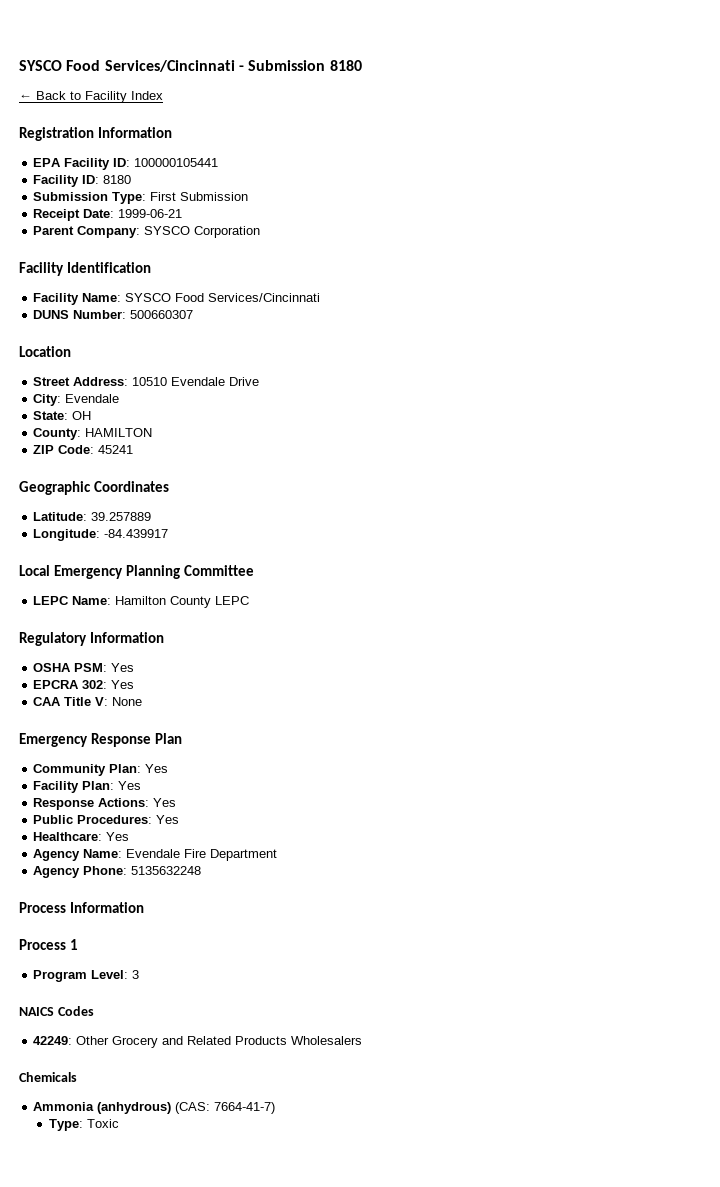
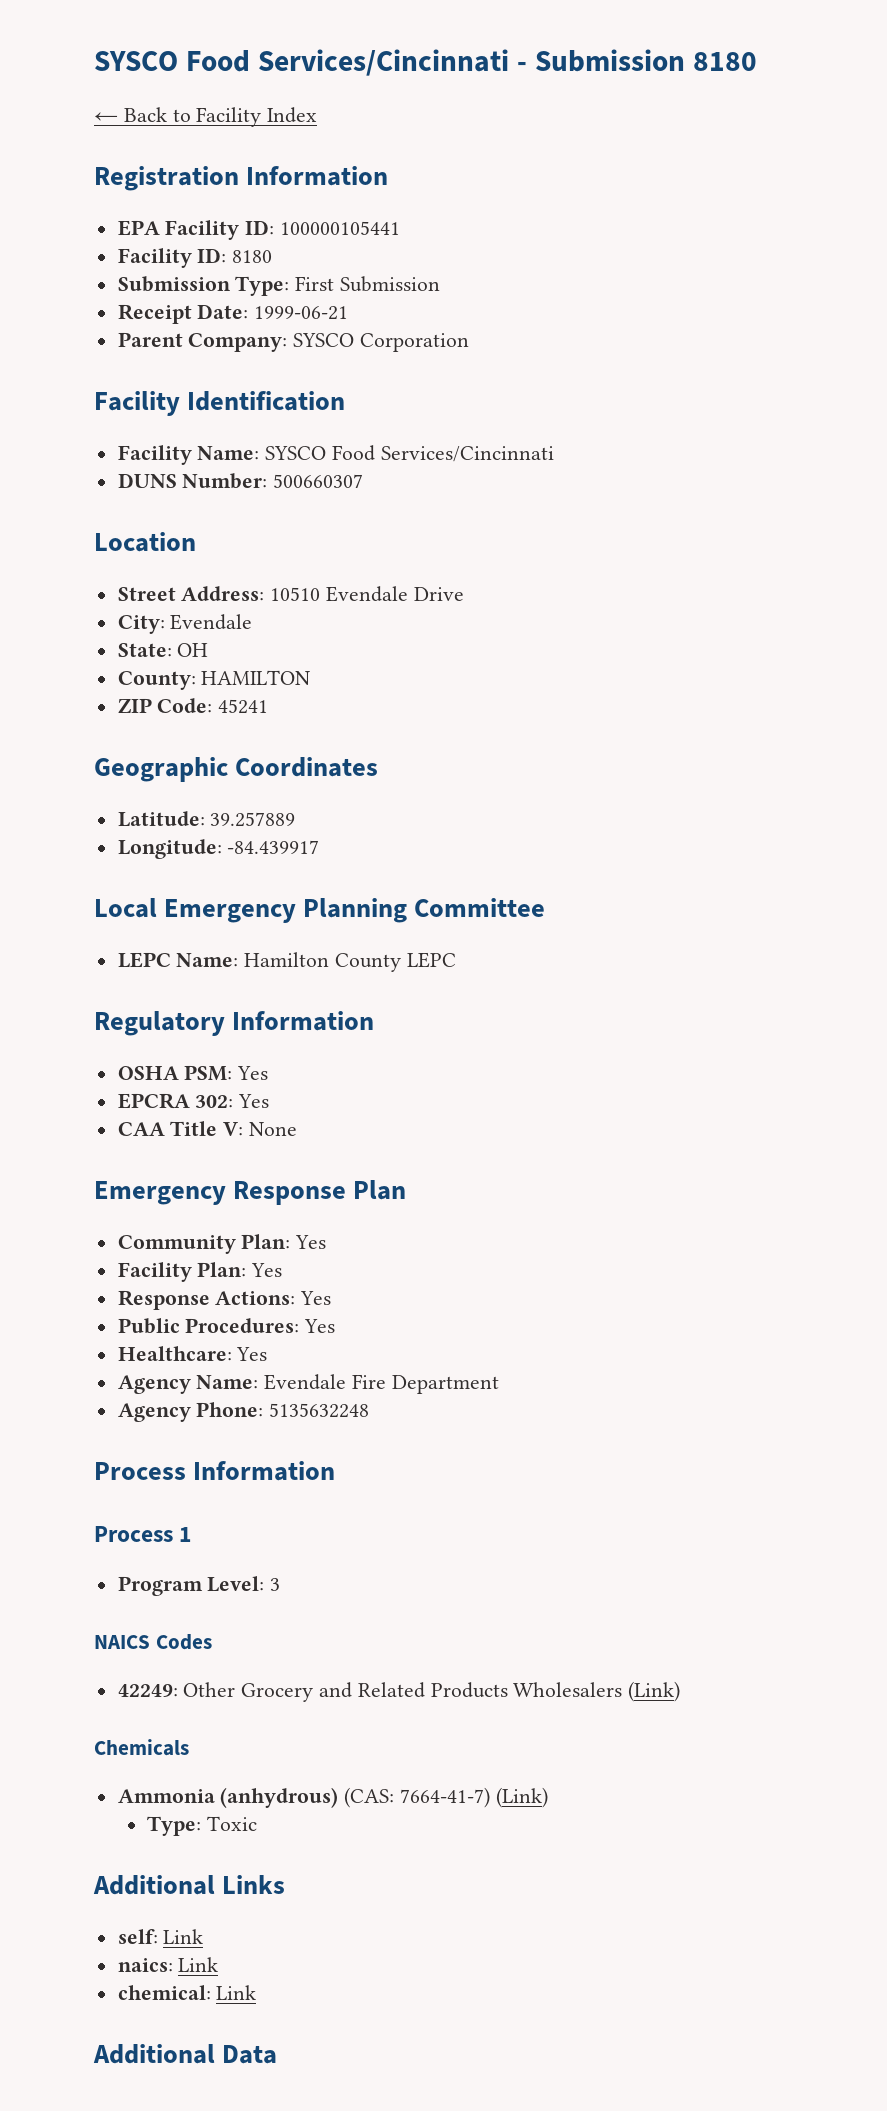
(363, 1040) none -> [628,1681,681,1702] (Link)
(276, 1108) none -> [495,1787,548,1808] (Link)
(119, 1123) none -> [93,1875,286,1895] [117,1929,204,1944] [117,1957,219,1972] [117,1985,257,2000] [93,2044,278,2064] // Additional Links // self: Link // naics: Link // chemical: Link // Additional Data

